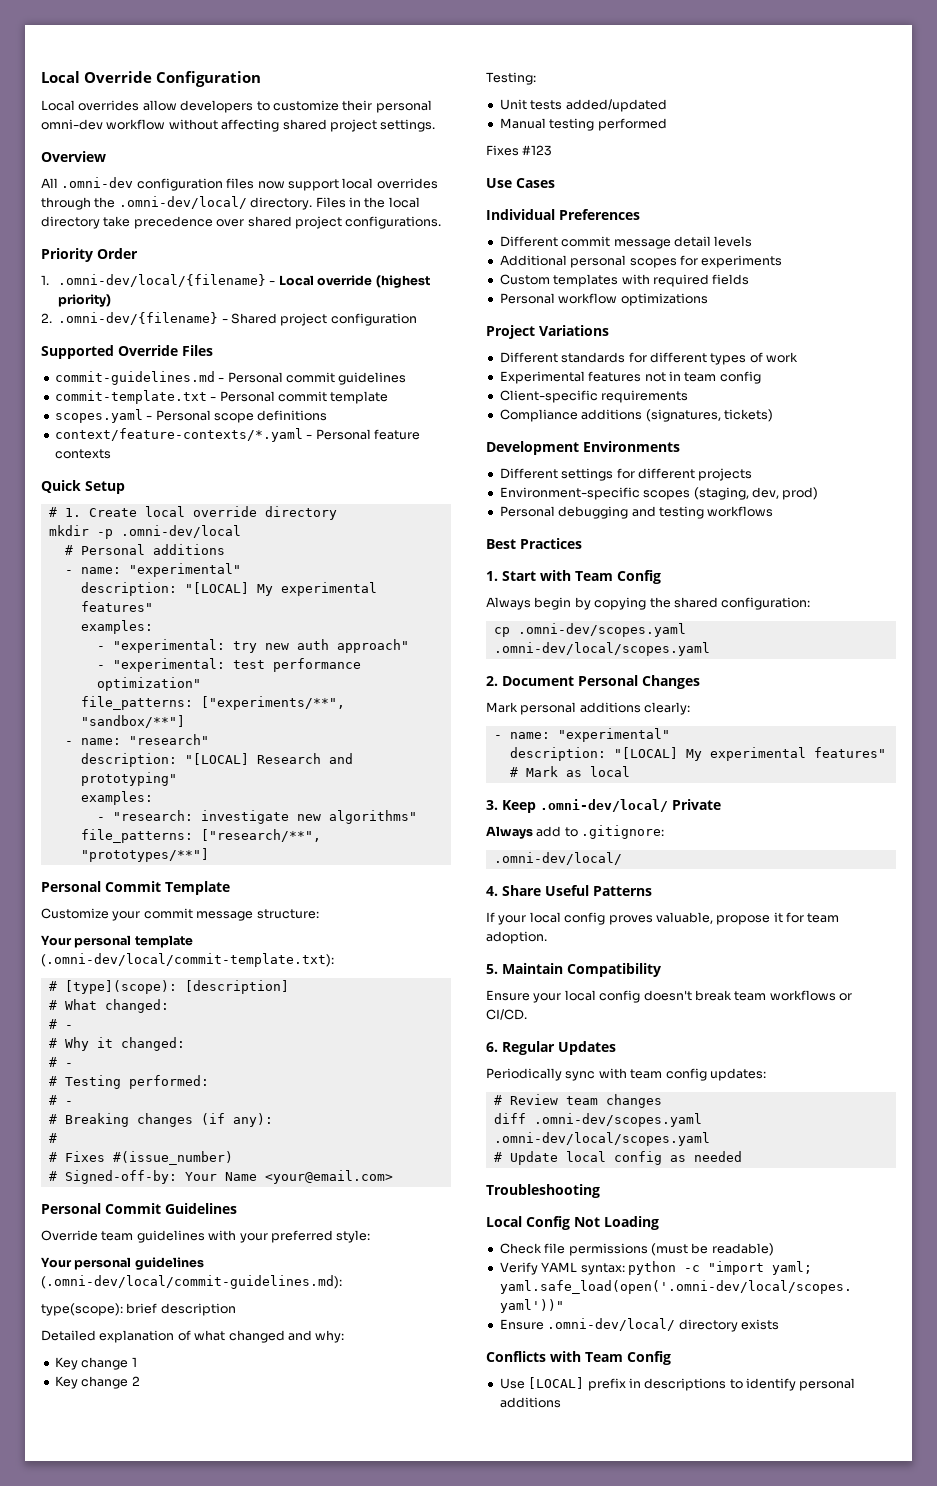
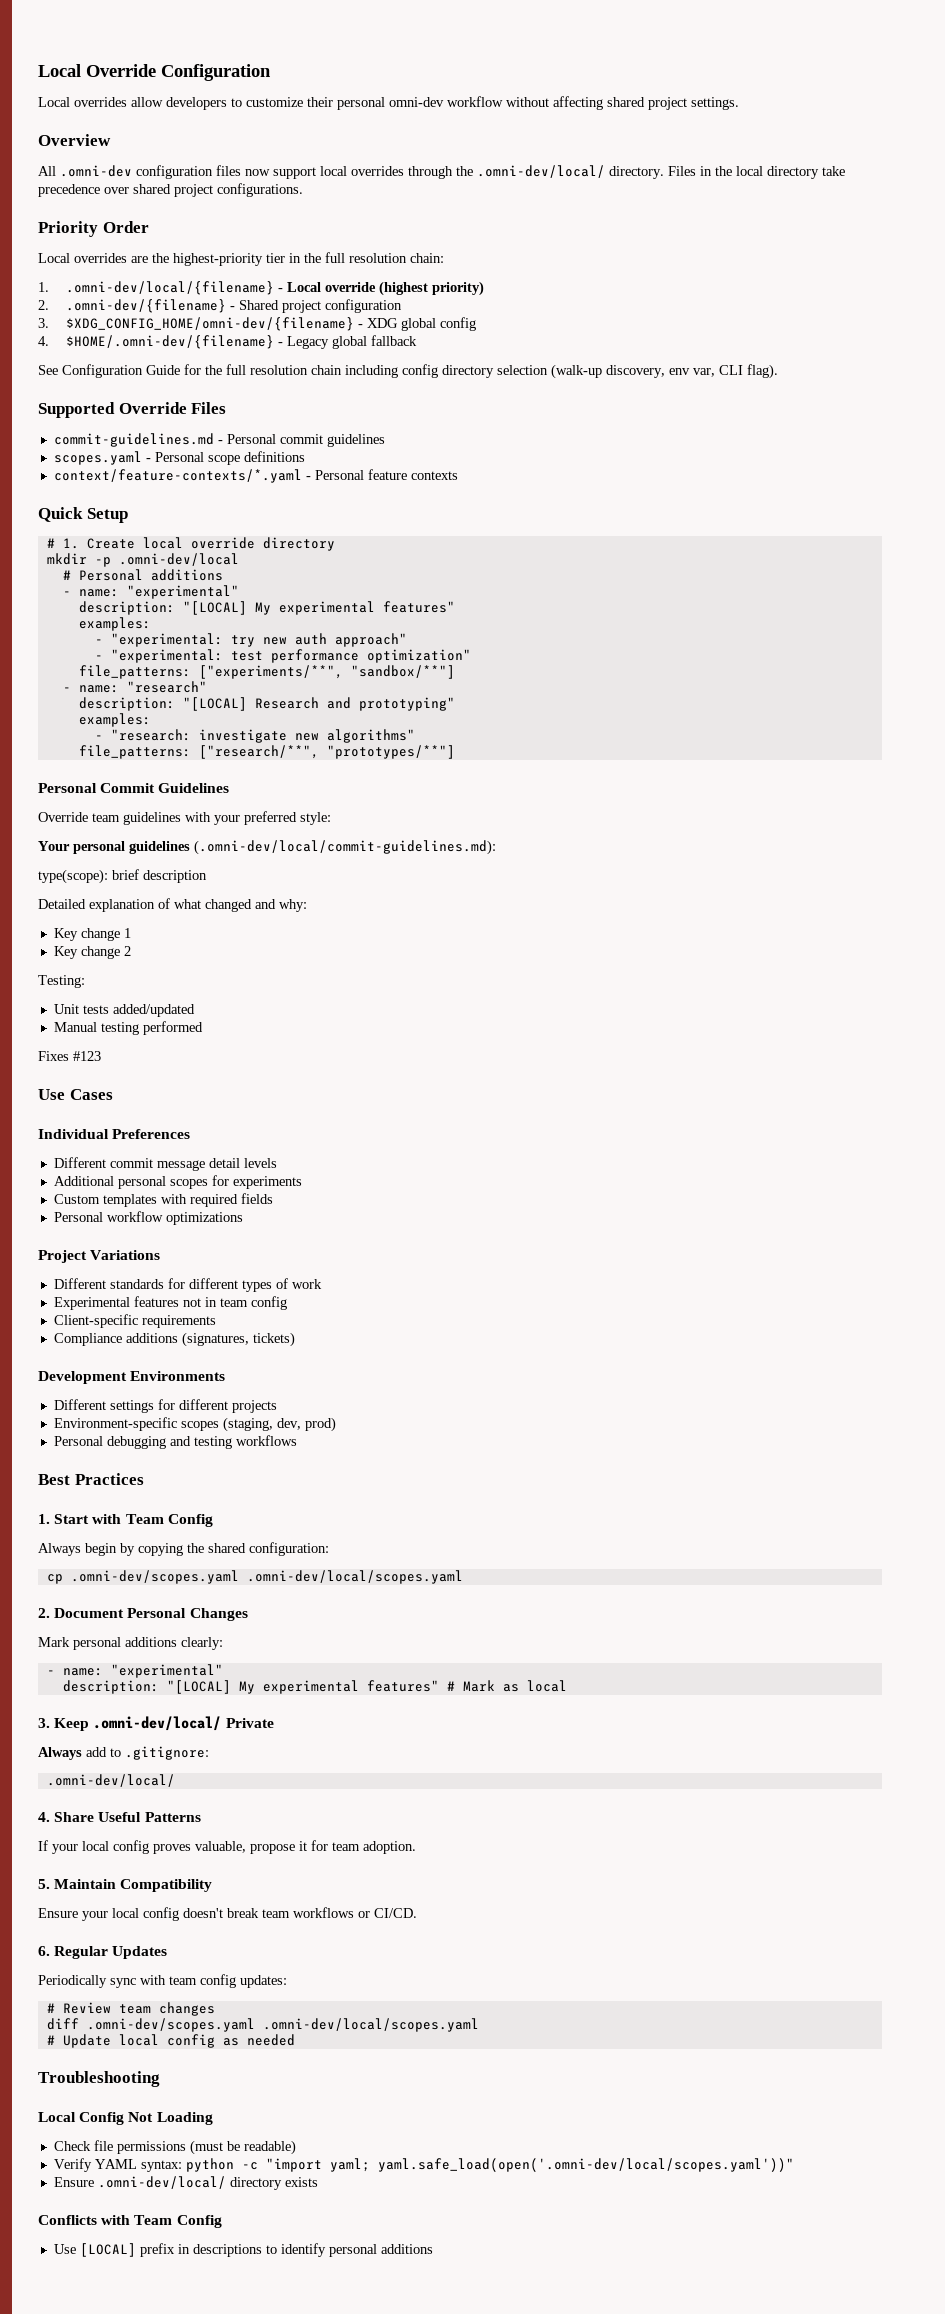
(138, 253) none -> [38,252,444,266] // Local overrides are the highest-priority tier in the full resolution chain:
(417, 319) none -> [38,317,477,331] [38,335,418,349] [38,364,778,379] // 3. $XDG_CONFIG_HOME/omni-dev/{filename} - XDG global config // 4. $HOME/.omni-dev/{filename} - Legacy global fallback // See Configuration Guide for the full resolution chain including config directory selection (walk-up discovery, env var, CLI flag).
[54,390,389,404] // commit-template.txt - Personal commit template -> (385, 440) none
[41,881,230,895] [41,908,319,921] [41,935,193,948] [41,953,334,967] [48,980,289,994] [48,999,169,1013] [48,1019,73,1029] [48,1037,185,1051] [48,1057,73,1067] [48,1075,209,1089] [48,1095,73,1105] [48,1113,273,1127] [48,1133,57,1143] [48,1151,233,1165] [48,1170,393,1184] // Personal Commit Template // Customize your commit message structure: // Your personal template (.omni-dev/local/commit-template.txt): // # [type](scope): [description] // # What changed: // # - // # Why it changed: // # - // # Testing performed: // # - // # Breaking changes (if any): // # // # Fixes #(issue_number) // # Signed-off-by: Your Name <your@email.com> -> (455, 752) none

